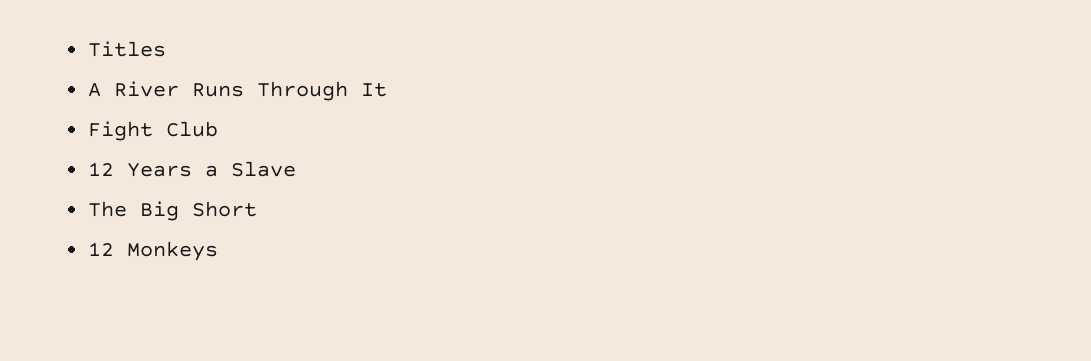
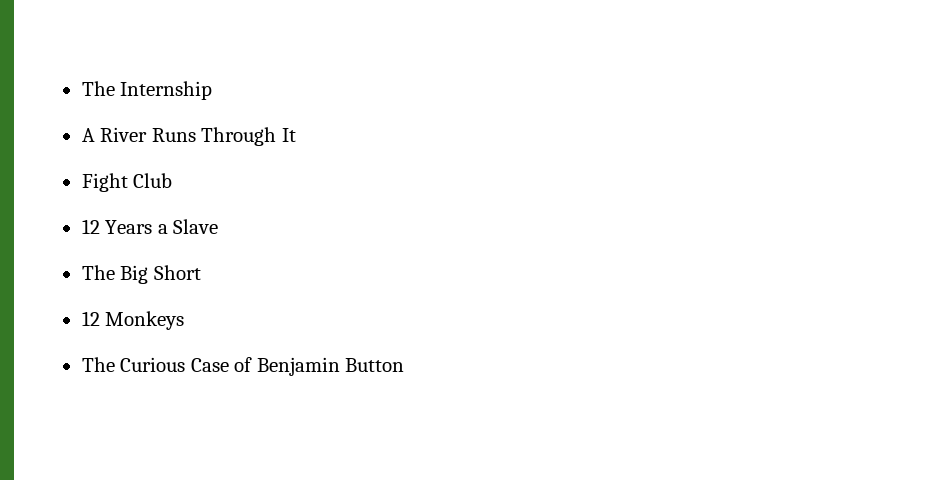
[88,41,167,57] Titles -> [81,81,213,100] The Internship
(219, 251) none -> [81,357,405,376] // The Curious Case of Benjamin Button

